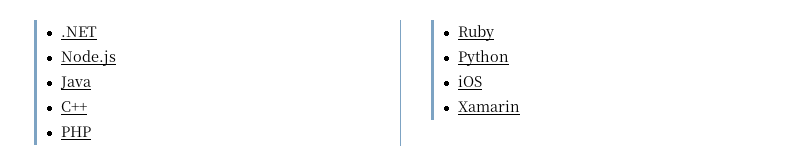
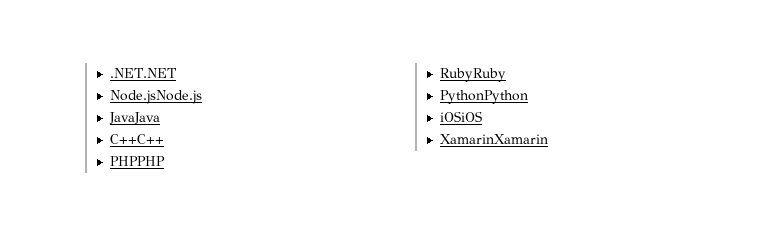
[60,26,97,37] [60,50,116,66] [59,76,91,89] [60,101,87,112] [60,126,91,137] [457,25,494,41] [457,50,509,66] [457,75,482,87] [457,100,520,112] .NET // Node.js // Java // C++ // PHP // Ruby // Python // iOS // Xamarin -> [109,68,177,78] [109,90,202,104] [108,112,160,125] [109,134,164,144] [109,156,165,166] [439,68,506,82] [439,90,528,104] [439,111,482,122] [439,134,548,144] .NET.NET // Node.jsNode.js // JavaJava // C++C++ // PHPPHP // RubyRuby // PythonPython // iOSiOS // XamarinXamarin

